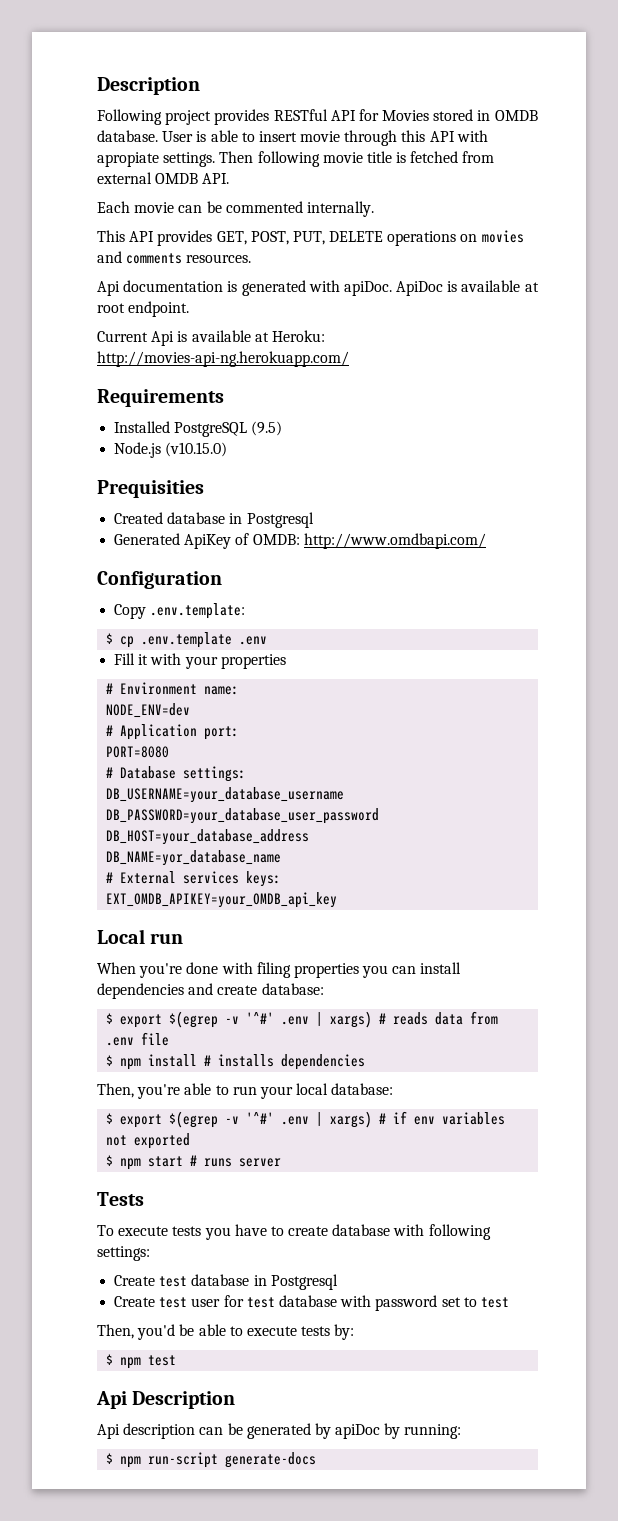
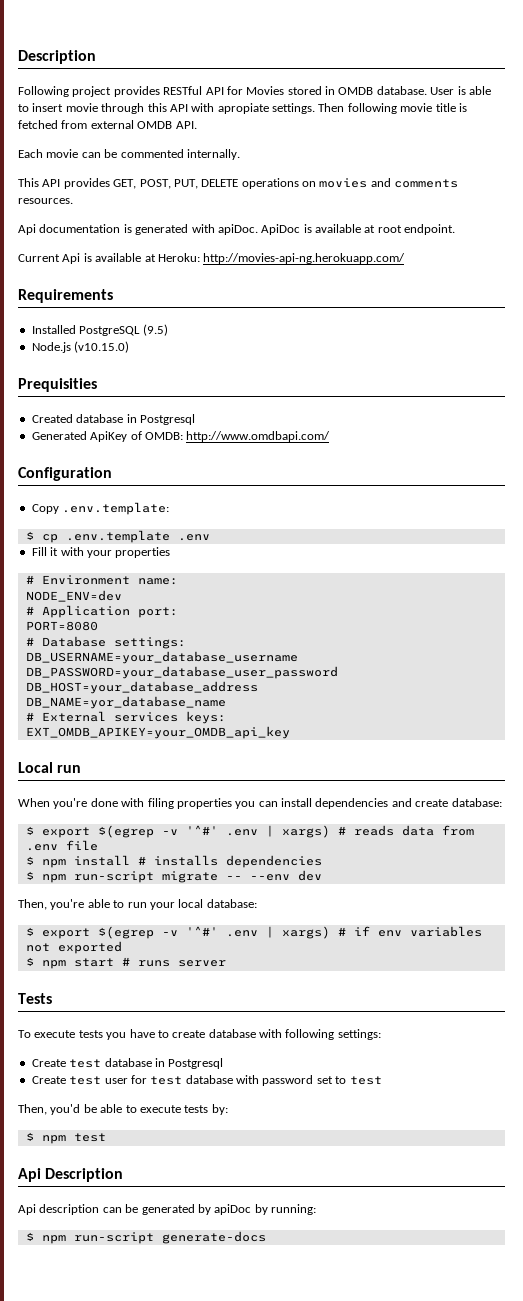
(366, 1062) none -> [25,870,322,883] // $ npm run-script migrate -- --env dev

